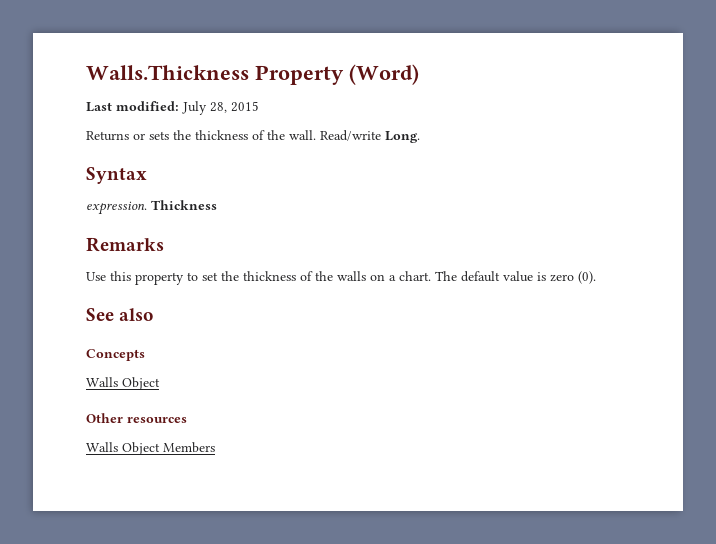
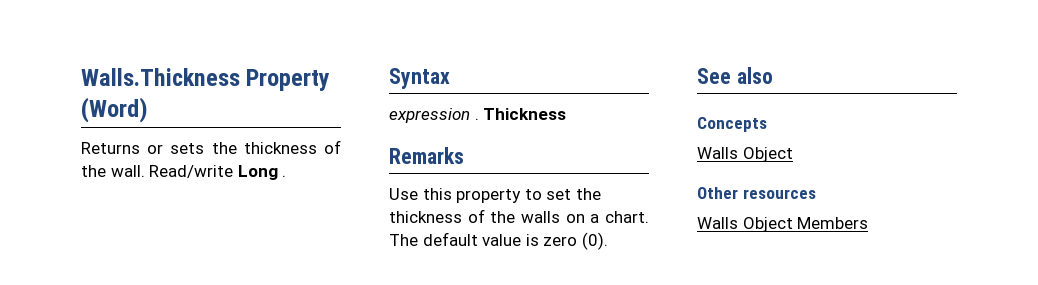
[86,101,259,115] // Last modified: July 28, 2015 -> (148, 110) none
[385,131,420,143] Long. -> [237,165,287,180] Long .
[86,201,147,215] expression. -> [389,108,479,123] expression .

